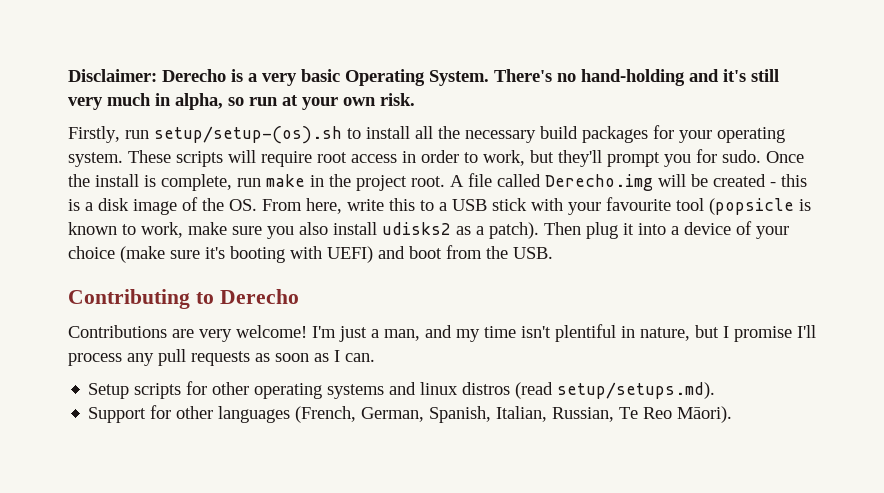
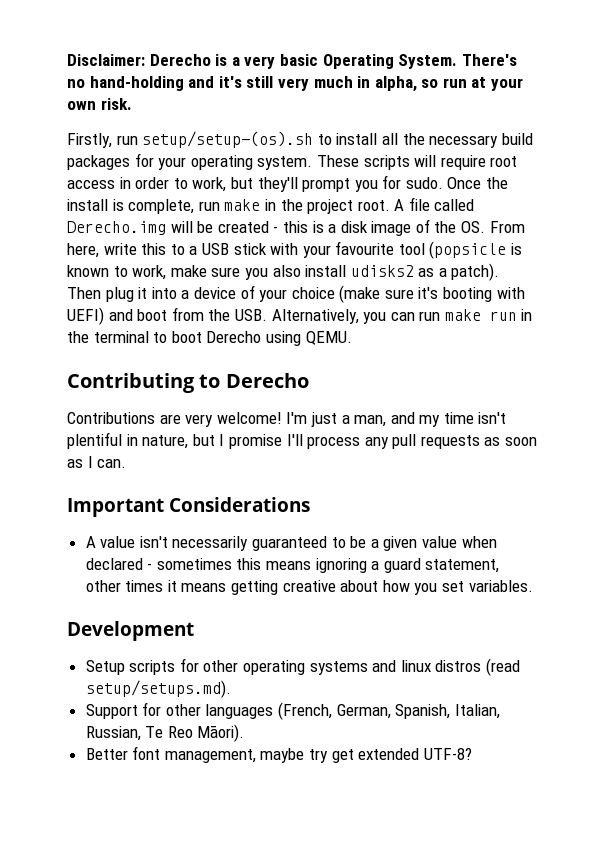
(553, 253) none -> [271,309,533,324] [67,331,352,346] Alternatively, you can run make run in the terminal to boot Derecho using QEMU.
(375, 357) none -> [67,497,310,517] [85,536,497,551] [85,558,500,573] [85,580,533,595] [67,621,194,641] // Important Considerations // A value isn't necessarily guaranteed to be a given value when declared - sometimes this means ignoring a guard statement, other times it means getting creative about how you set variables. // Development
(733, 414) none -> [85,746,472,763] // Better font management, maybe try get extended UTF-8?

